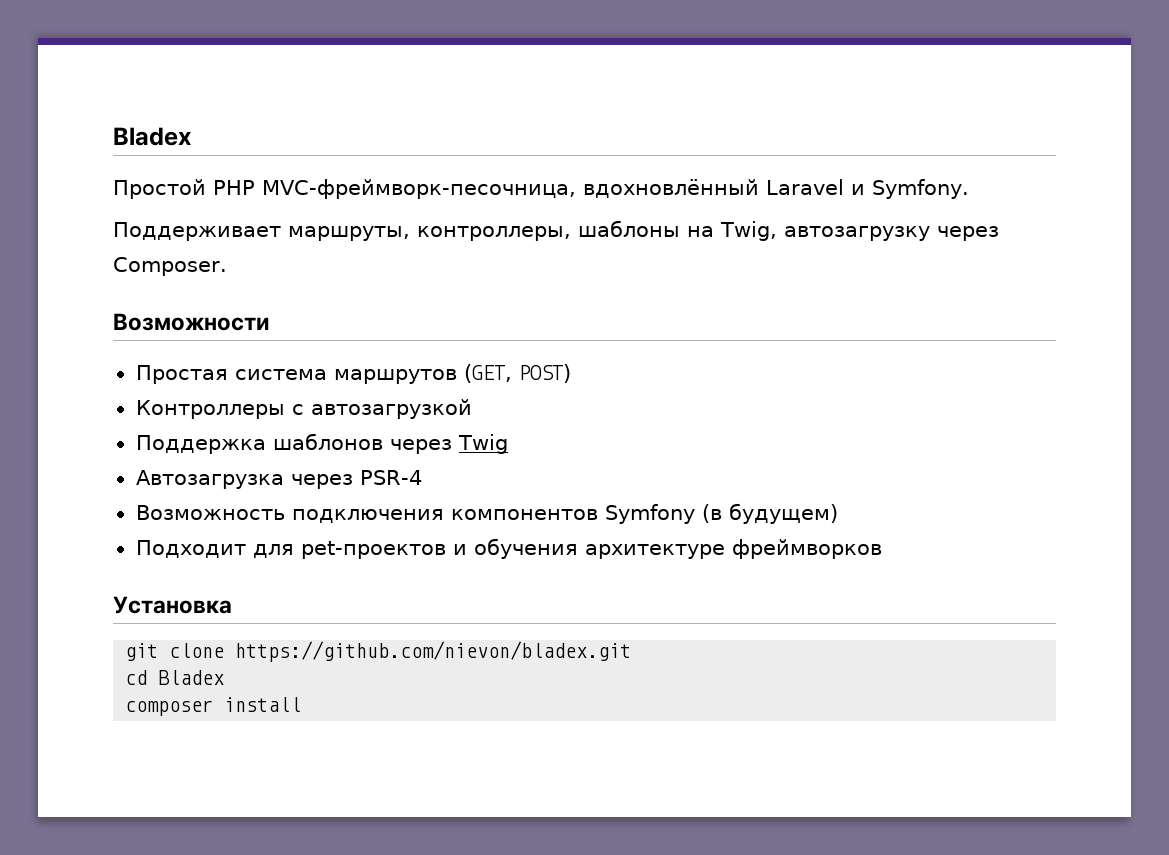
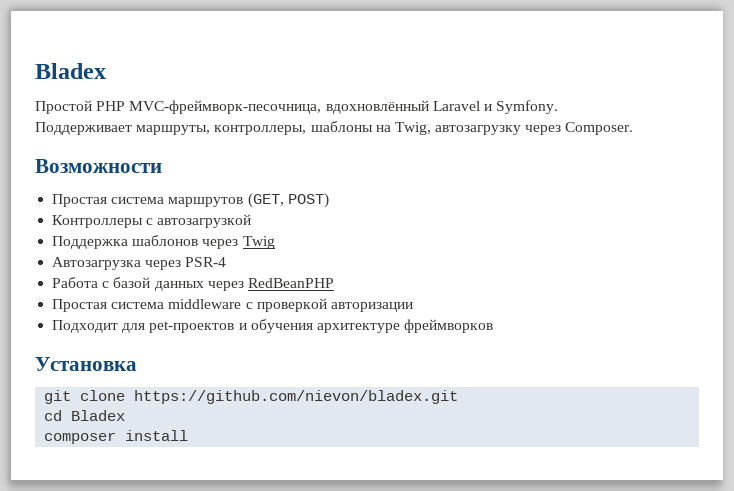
[135,503,838,524] Возможность подключения компонентов Symfony (в будущем) -> [52,277,334,291] [52,298,413,312] Работа с базой данных через RedBeanPHP // Простая система middleware с проверкой авторизации

